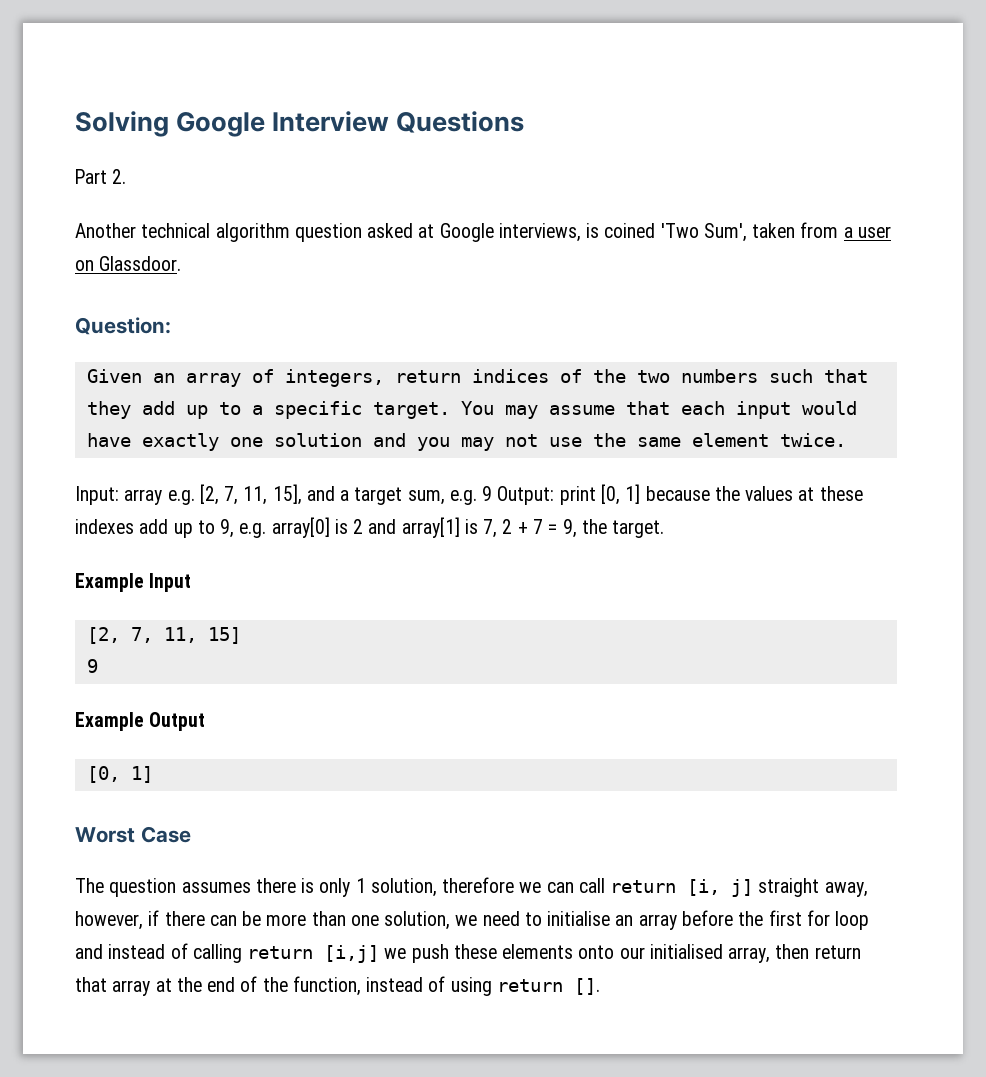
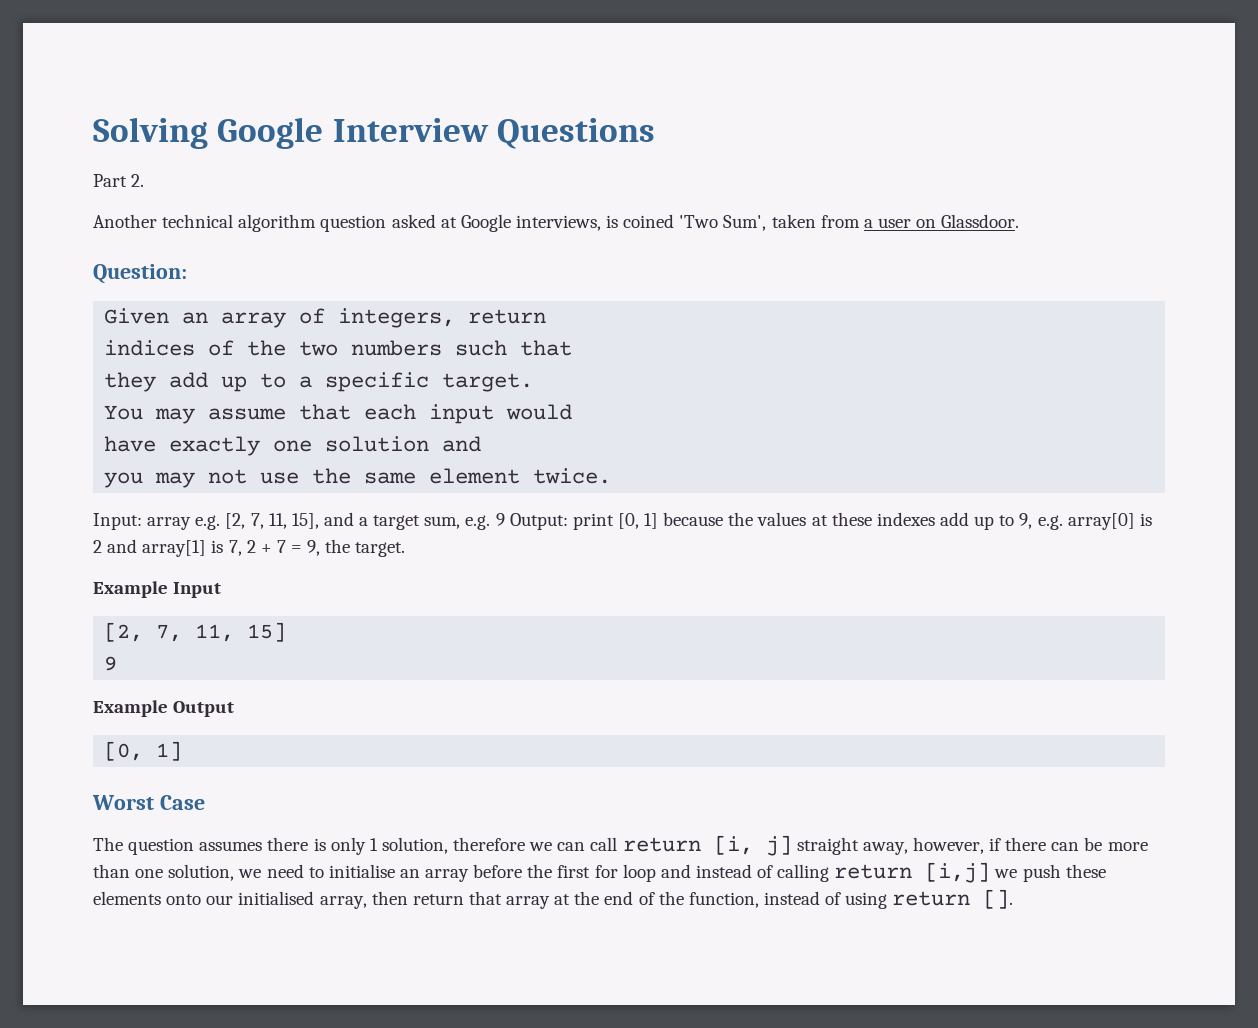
(461, 376) none -> (547, 316) //
(450, 410) none -> (534, 382) //
(406, 440) none -> (482, 444) //

